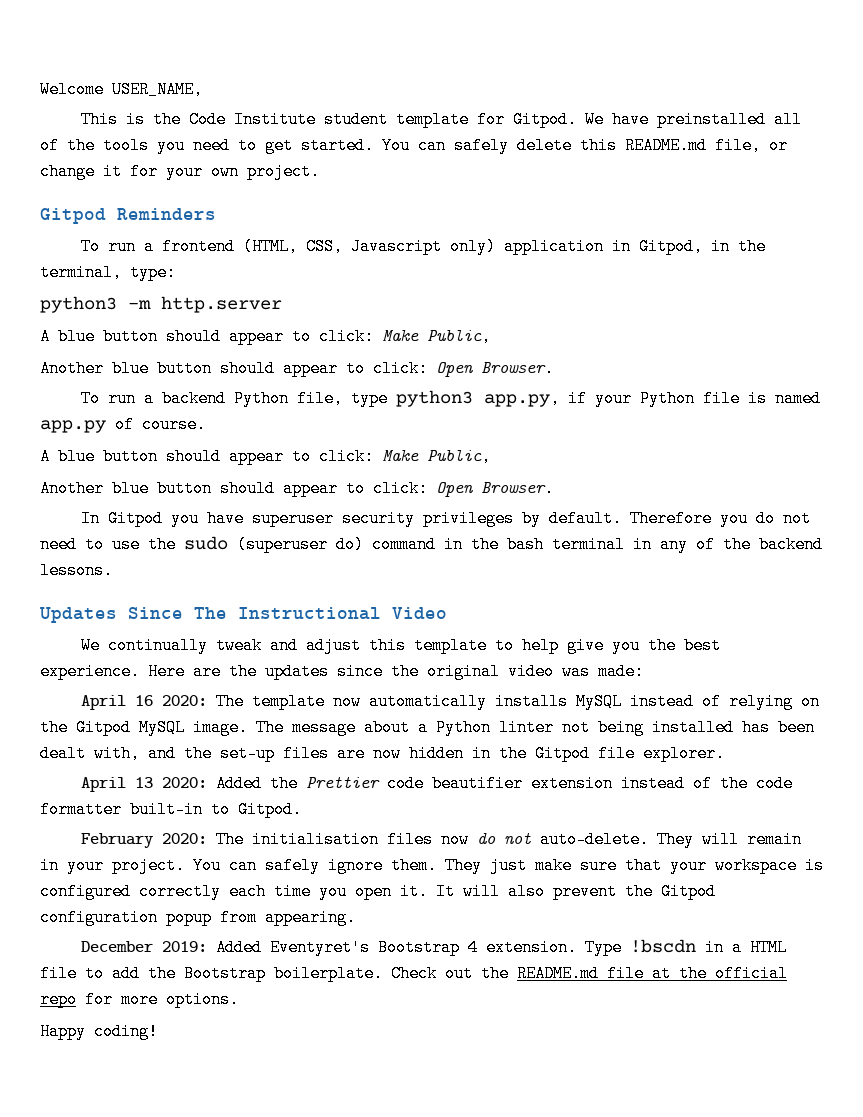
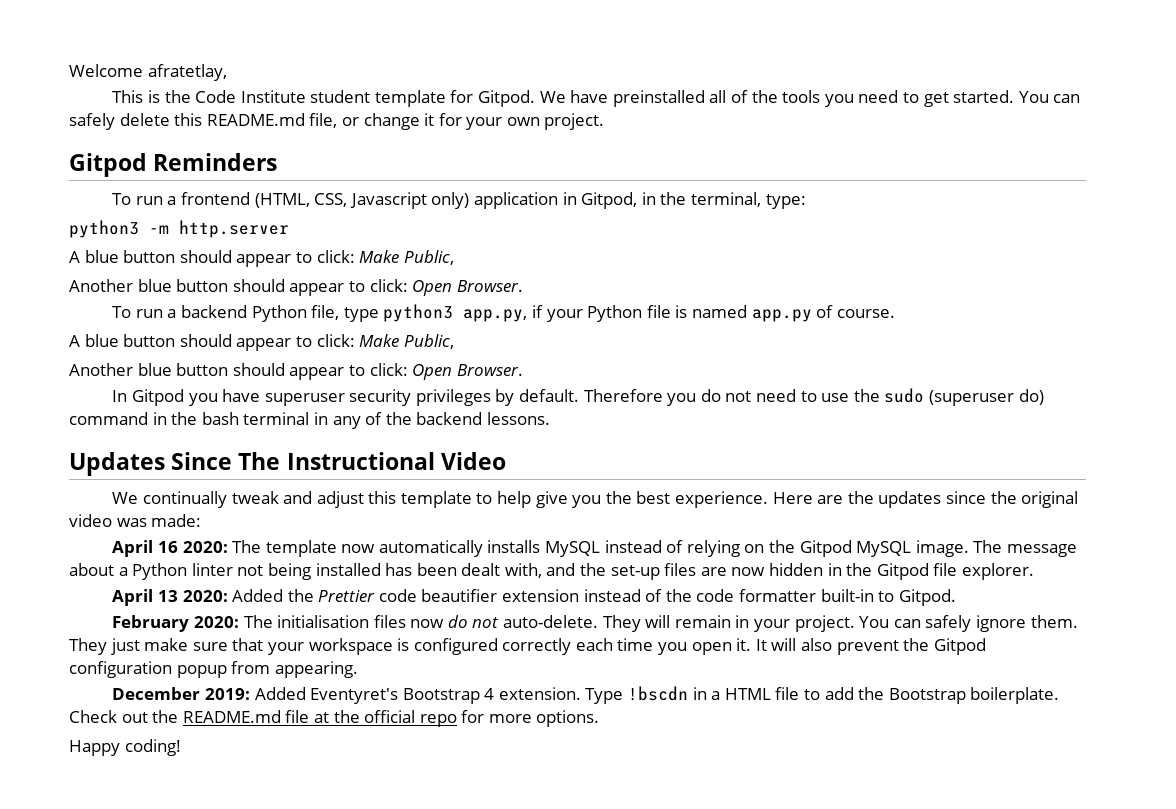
[112,81,203,98] USER_NAME, -> [147,64,227,81] afratetlay,

